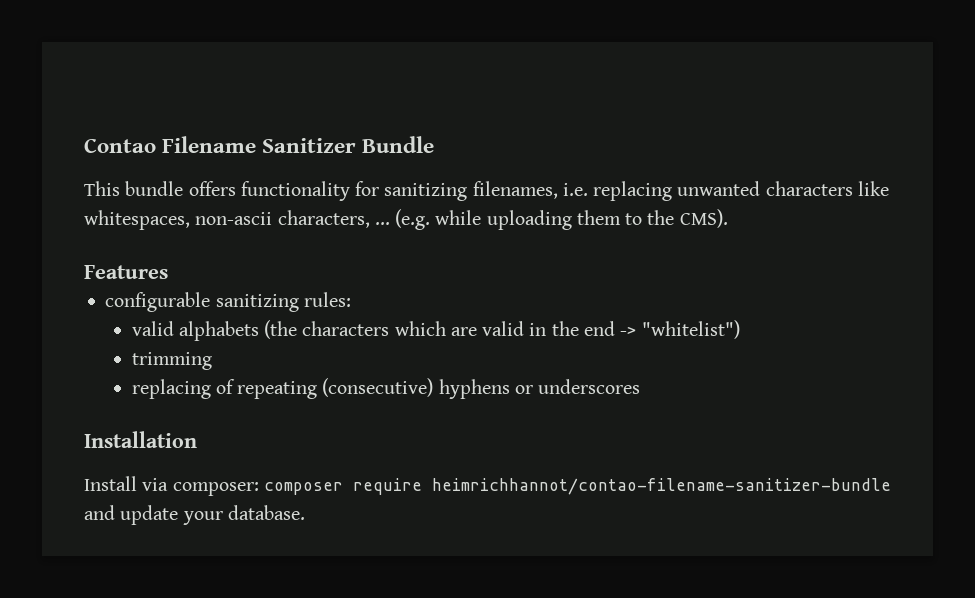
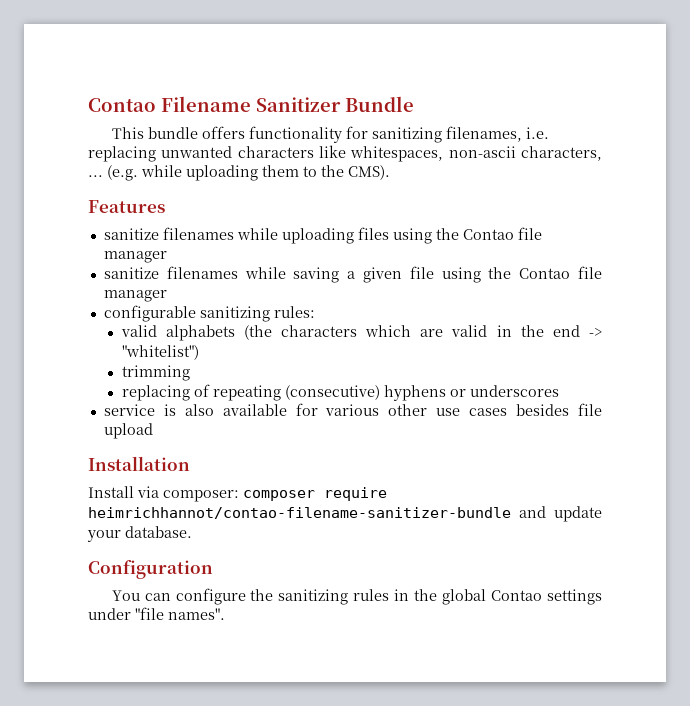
(168, 272) none -> [103,227,542,244] [103,251,167,263] [103,266,602,283] [103,290,167,302] // sanitize filenames while uploading files using the Contao file manager // sanitize filenames while saving a given file using the Contao file manager
(641, 386) none -> [103,403,602,416] [103,423,153,439] // service is also available for various other use cases besides file upload
(305, 512) none -> [88,560,213,579] [111,588,602,605] [88,607,225,620] // Configuration // You can configure the sanitizing rules in the global Contao settings under "file names".

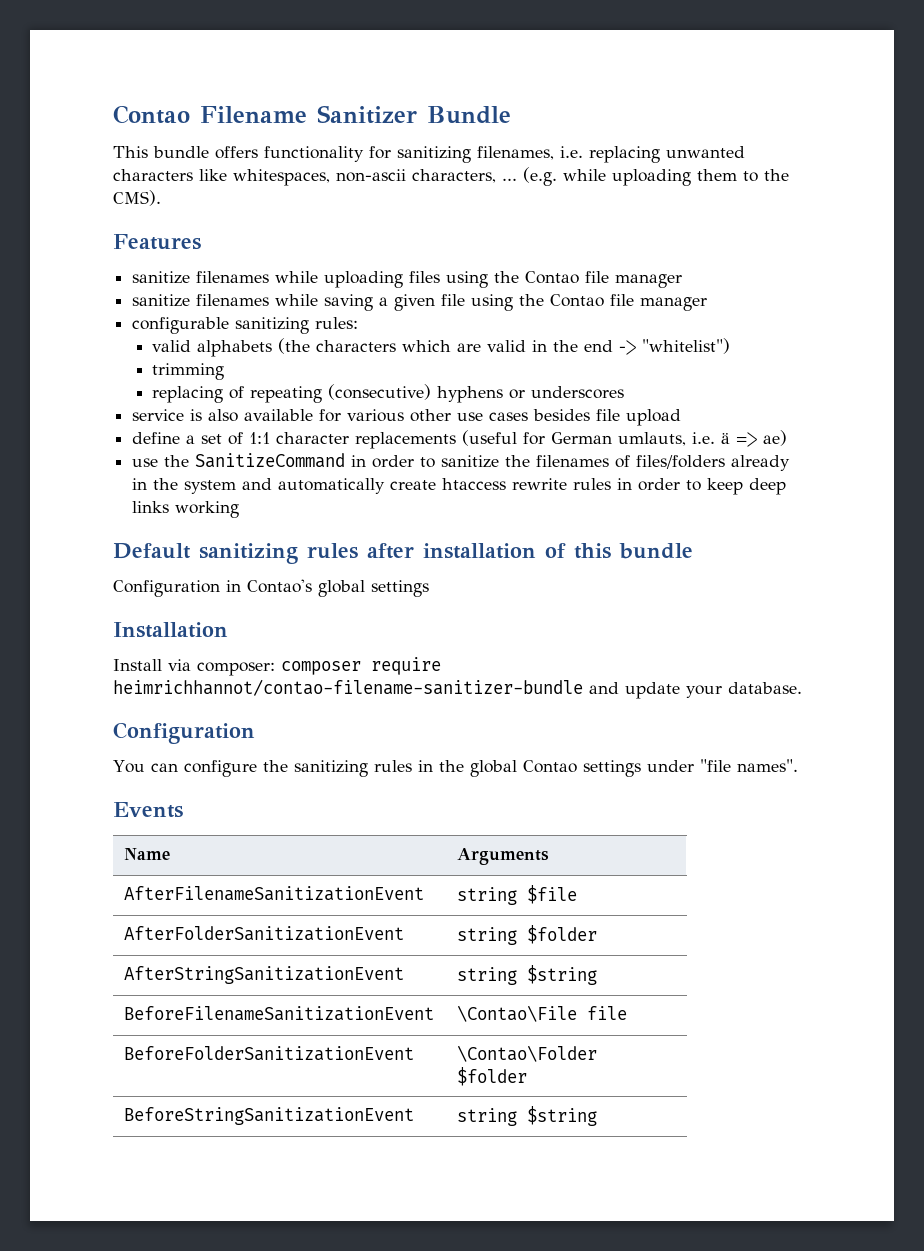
(153, 431) none -> [132,430,788,449] [132,453,791,471] [132,478,787,495] [132,501,240,518] [113,543,693,564] [113,579,429,597] // define a set of 1:1 character replacements (useful for German umlauts, i.e. ä => ae) // use the SanitizeCommand in order to sanitize the filenames of files/folders already in the system and automatically create htaccess rewrite rules in order to keep deep links working // Default sanitizing rules after installation of this bundle // Configuration in Contao's global settings
(225, 614) none -> [113,802,183,818] [124,848,171,860] [457,848,550,865] [124,886,425,901] [457,885,578,905] [124,926,405,941] [457,925,598,945] [124,966,405,984] [457,965,598,985] [124,1006,435,1021] [457,1005,628,1022] [124,1046,415,1061] [457,1045,598,1062] [457,1067,528,1086] [124,1107,415,1125] [457,1106,598,1126] // Events // Name | Arguments // AfterFilenameSanitizationEvent | string $file // AfterFolderSanitizationEvent | string $folder // AfterStringSanitizationEvent | string $string // BeforeFilenameSanitizationEvent | \Contao\File file // BeforeFolderSanitizationEvent | \Contao\Folder $folder // BeforeStringSanitizationEvent | string $string

